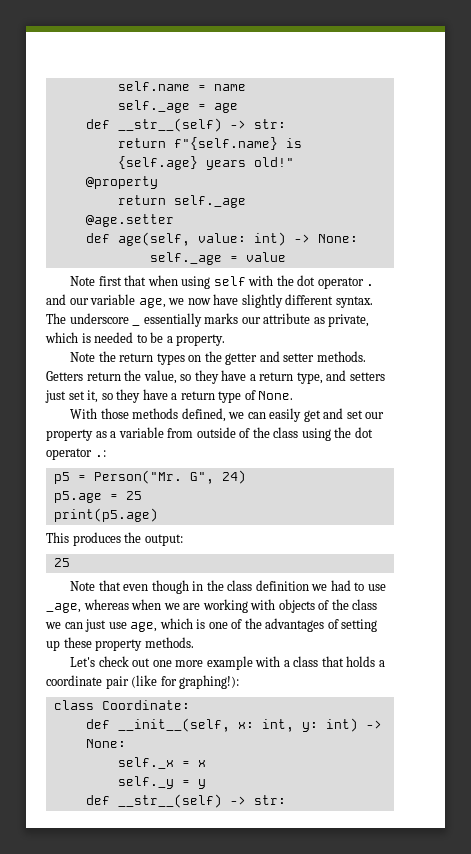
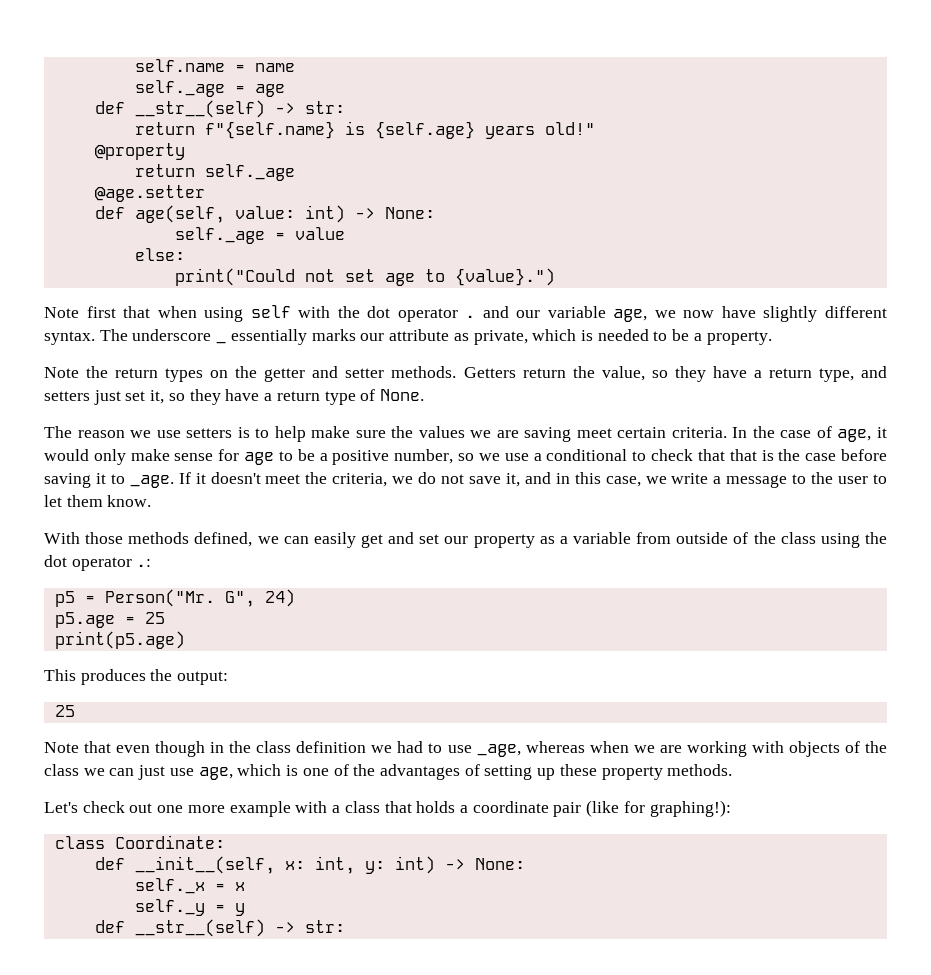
(286, 257) none -> [134,248,185,261] [174,268,555,286] // else: // print("Could not set age to {value}.")
(294, 395) none -> [44,426,887,442] [44,449,888,465] [44,472,887,488] [44,495,152,507] // The reason we use setters is to help make sure the values we are saving meet certain criteria. In the case of age, it would only make sense for age to be a positive number, so we use a conditional to check that that is the case before saving it to _age. If it doesn't meet the criteria, we do not save it, and in this case, we write a message to the user to let them know.

